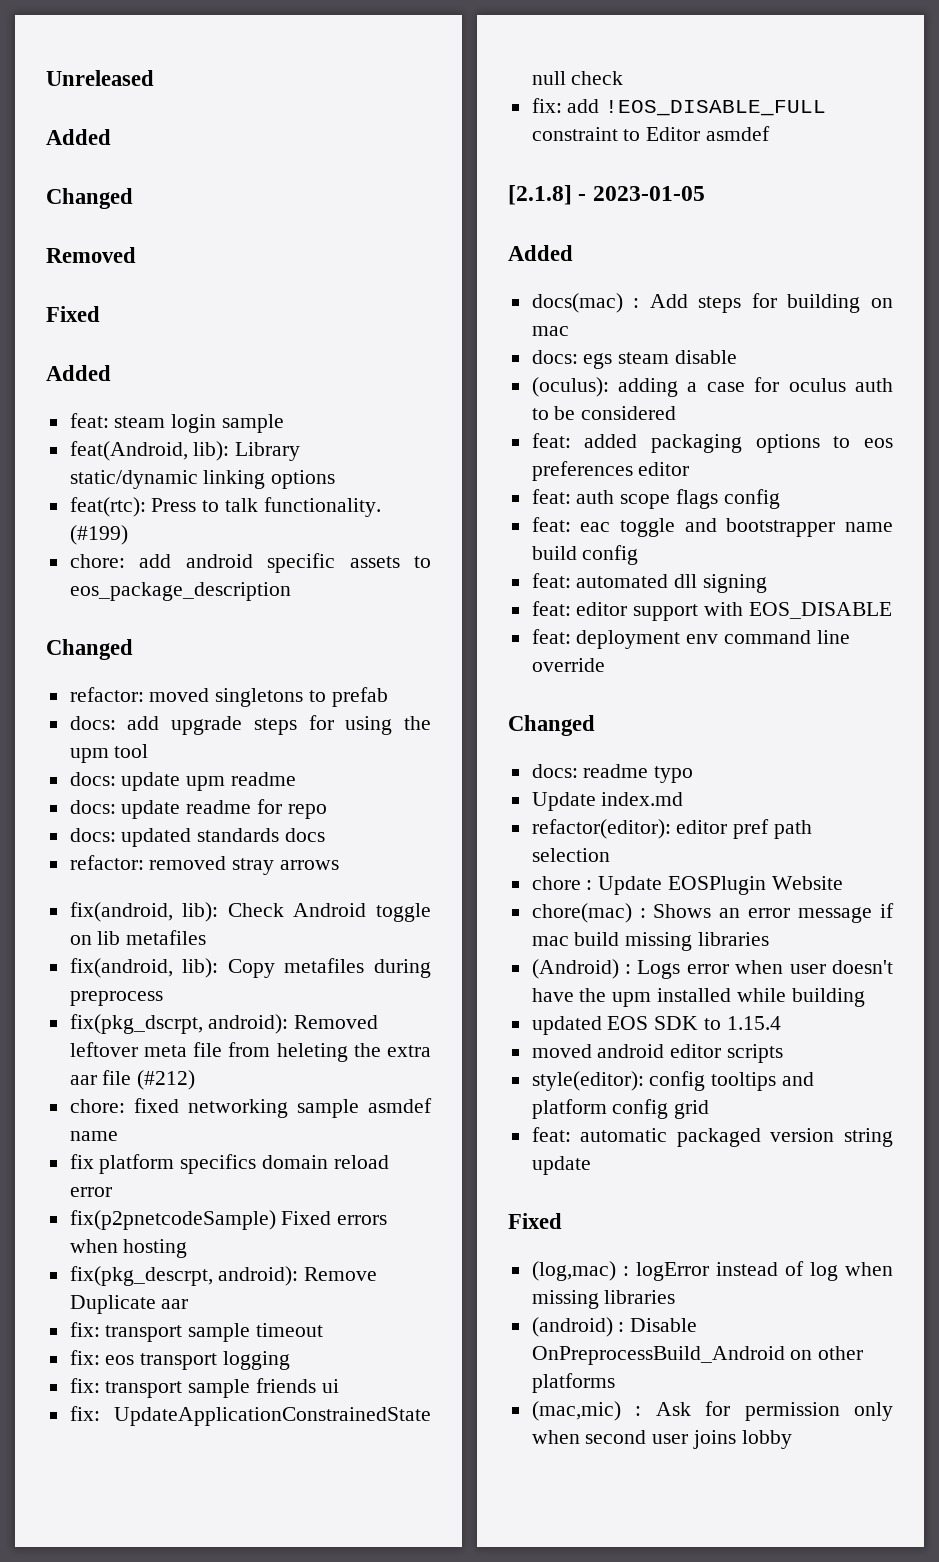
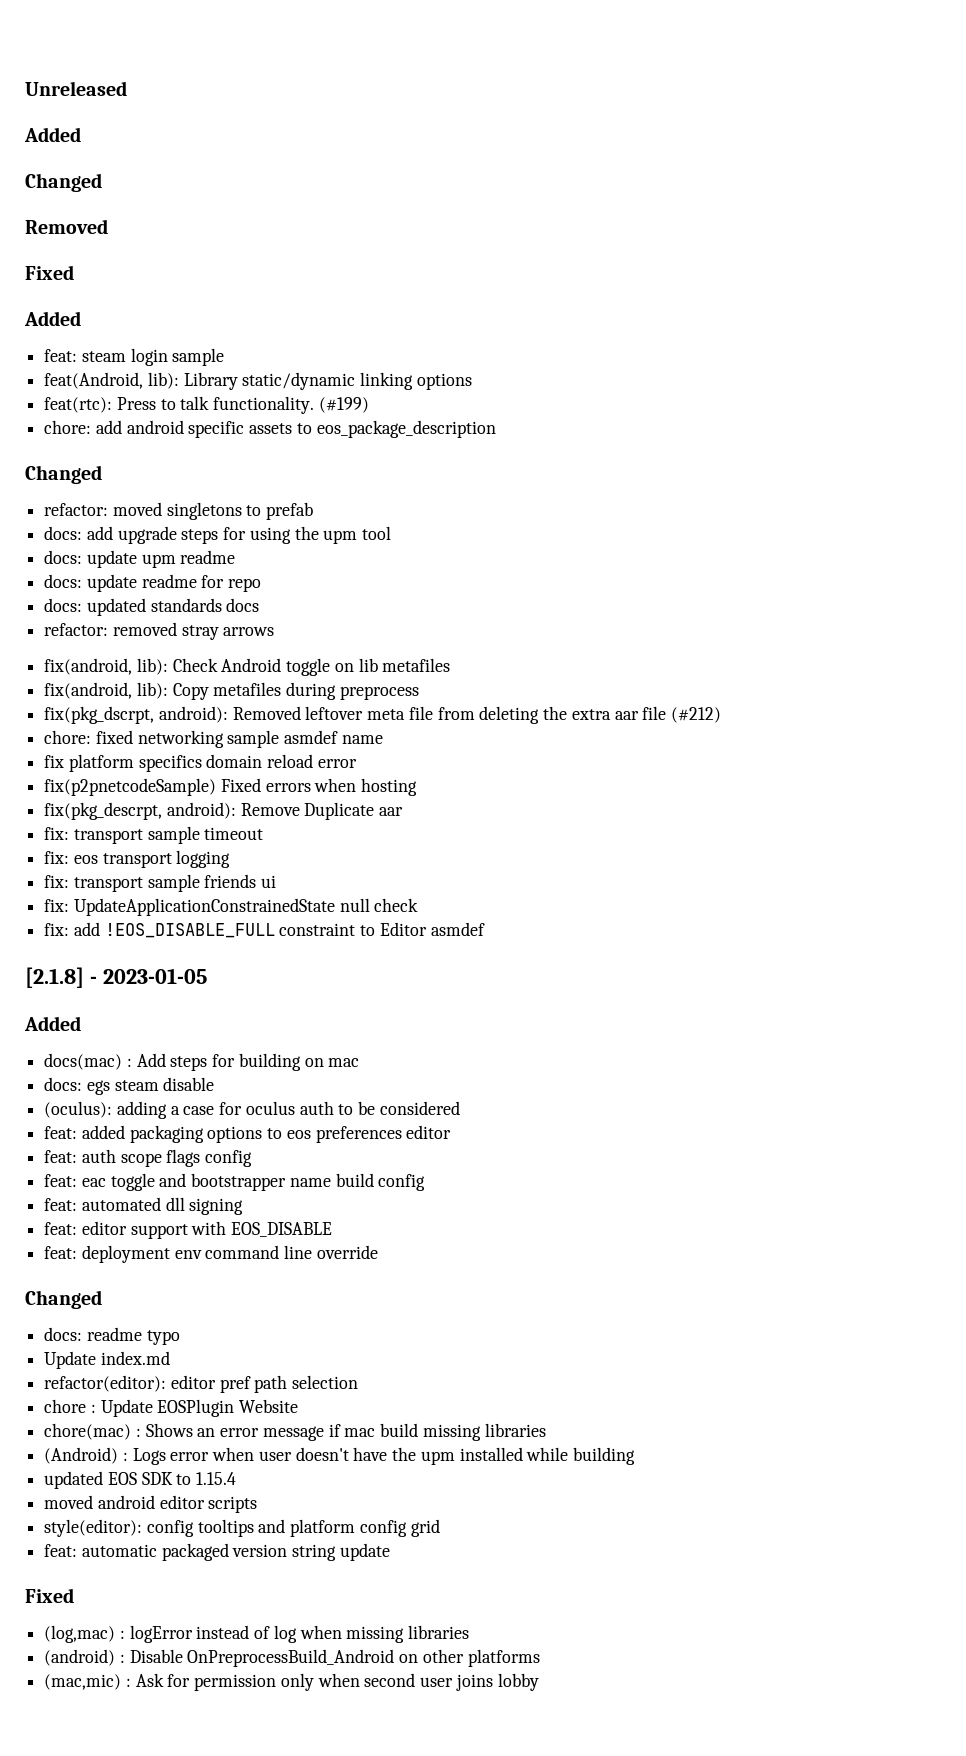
[276,1043,348,1062] heleting -> [479,706,540,724] deleting

